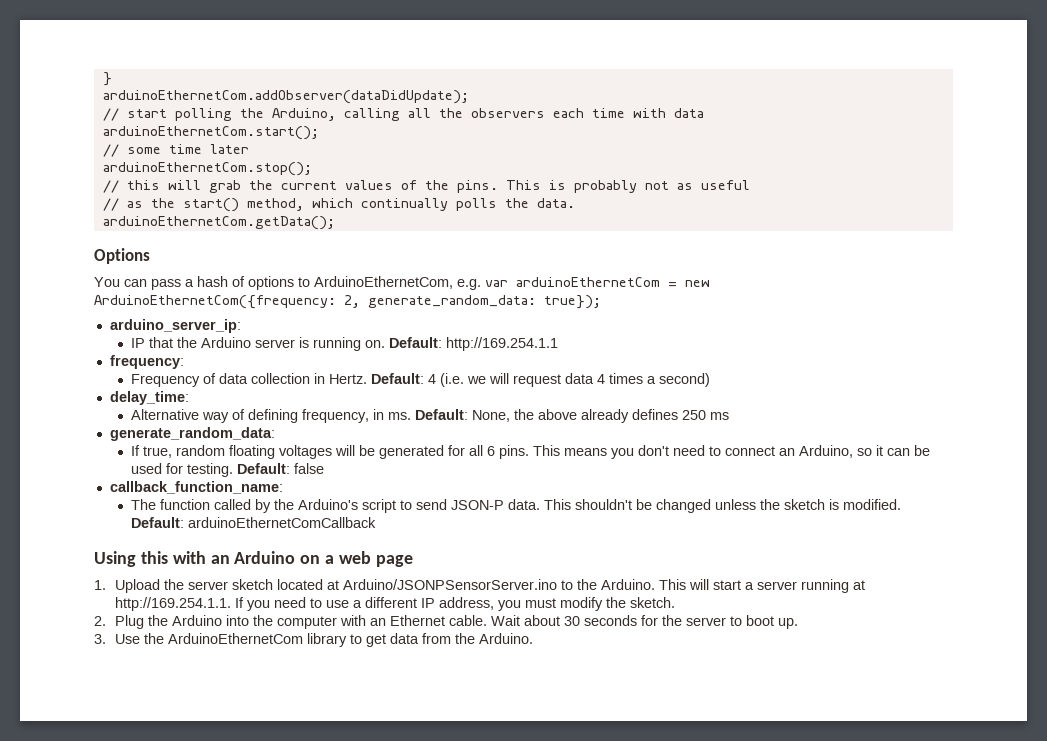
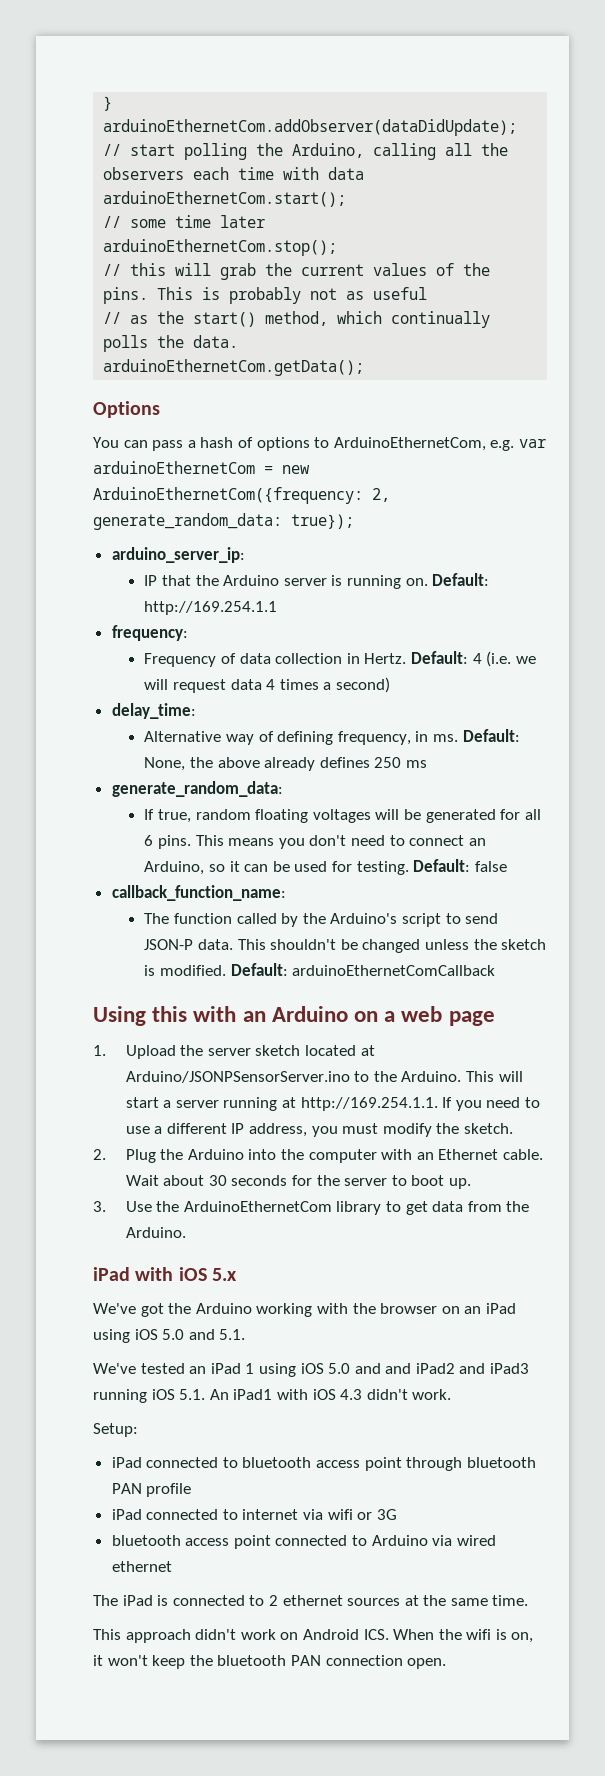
(534, 638) none -> [93,1267,237,1281] [93,1303,516,1317] [93,1329,246,1343] [93,1363,530,1377] [93,1389,452,1403] [93,1423,138,1437] [111,1457,536,1471] [111,1483,192,1497] [111,1509,397,1520] [111,1535,496,1549] [111,1561,172,1572] [93,1595,529,1606] [93,1629,534,1643] [93,1655,447,1669] // iPad with iOS 5.x // We've got the Arduino working with the browser on an iPad using iOS 5.0 and 5.1. // We've tested an iPad 1 using iOS 5.0 and and iPad2 and iPad3 running iOS 5.1. An iPad1 with iOS 4.3 didn't work. // Setup: // iPad connected to bluetooth access point through bluetooth PAN profile // iPad connected to internet via wifi or 3G // bluetooth access point connected to Arduino via wired ethernet // The iPad is connected to 2 ethernet sources at the same time. // This approach didn't work on Android ICS. When the wifi is on, it won't keep the bluetooth PAN connection open.

